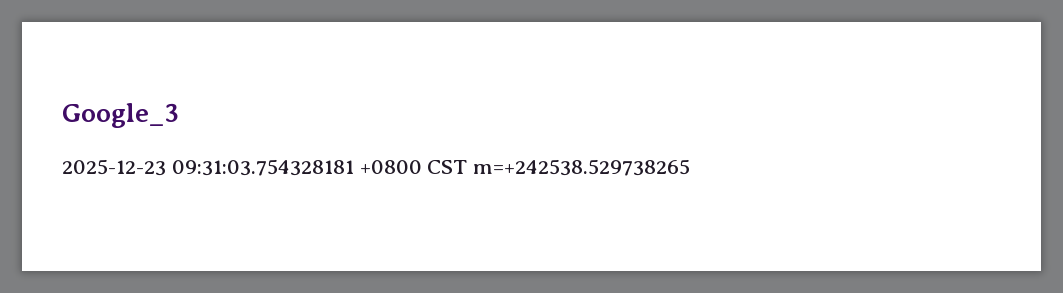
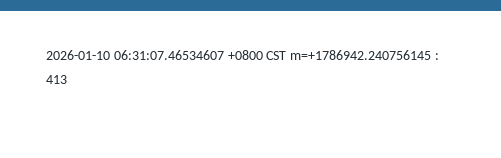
[62,103,179,128] [62,159,691,176] Google_3 // 2025-12-23 09:31:03.754328181 +0800 CST m=+242538.529738265 -> [46,50,439,60] [46,75,67,84] 2026-01-10 06:31:07.46534607 +0800 CST m=+1786942.240756145 : 413

